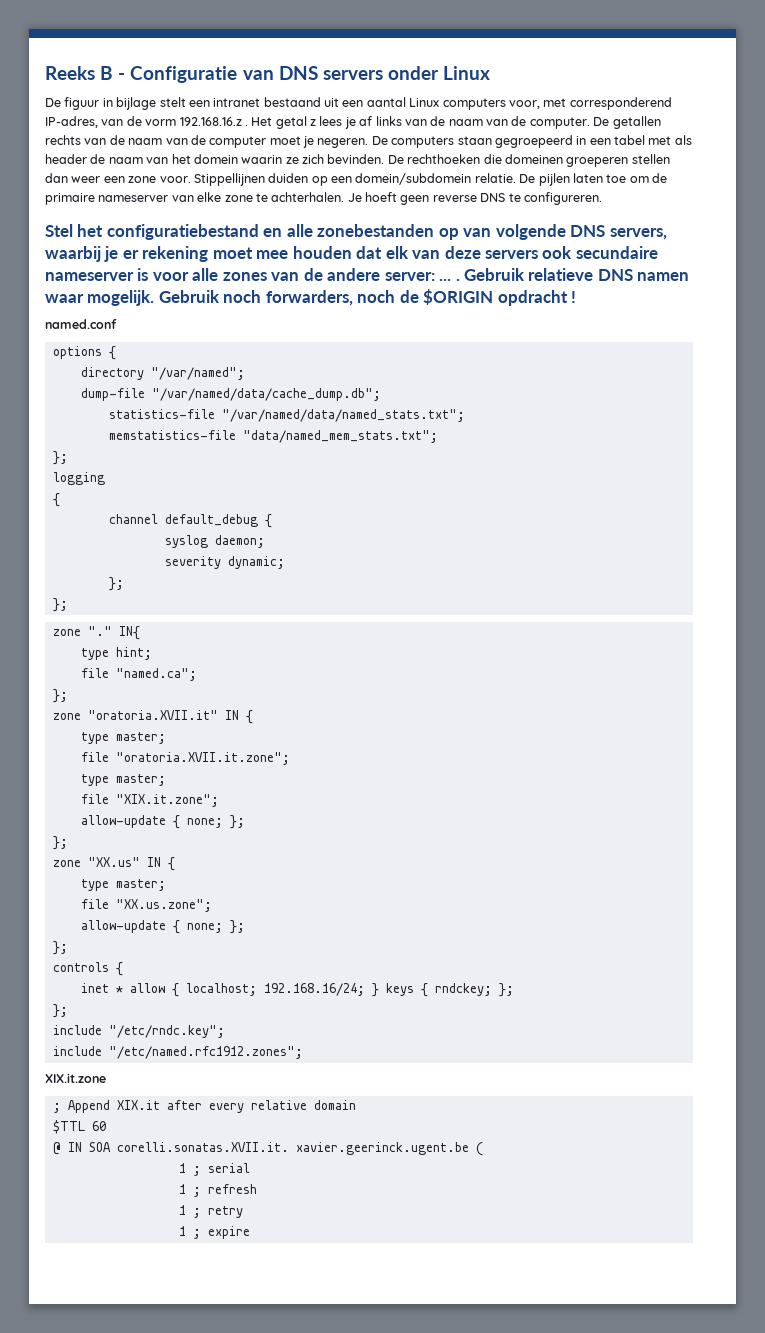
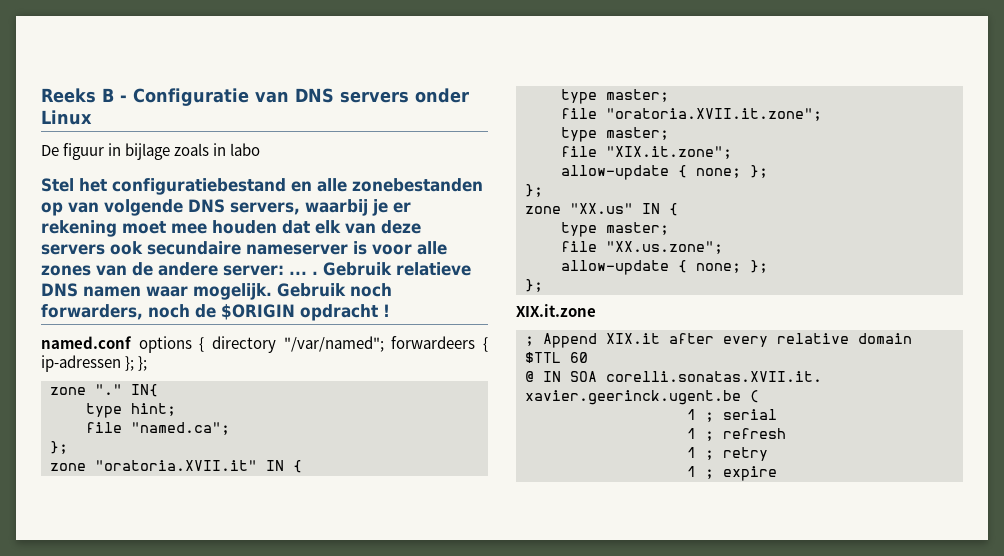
[159,97,672,110] [45,116,661,129] [45,135,692,148] [45,154,670,167] [45,173,667,186] [45,192,602,205] stelt een intranet bestaand uit een aantal Linux computers voor, met corresponderend IP-adres, van de vorm 192.168.16.z . Het getal z lees je af links van de naam van de computer. De getallen rechts van de naam van de computer moet je negeren. De computers staan gegroepeerd in een tabel met als header de naam van het domein waarin ze zich bevinden. De rechthoeken die domeinen groeperen stellen dan weer een zone voor. Stippellijnen duiden op een domein/subdomein relatie. De pijlen laten toe om de primaire nameserver van elke zone te achterhalen. Je hoeft geen reverse DNS te configureren. -> [174,143,261,156] zoals in labo
(117, 324) // -> (132, 342) none
(116, 353) // -> (205, 344) none
[80,388,381,401] [108,409,465,422] [108,430,438,443] [52,451,68,465] [52,472,105,485] [52,493,60,507] [108,514,272,528] [164,535,265,548] [164,556,285,569] [108,577,124,591] // dump-file "/var/named/data/cache_dump.db"; // statistics-file "/var/named/data/named_stats.txt"; // memstatistics-file "data/named_mem_stats.txt"; // }; // logging // { // channel default_debug { // syslog daemon; // severity dynamic; // }; // -> [391,336,488,352] [41,355,135,372] forwardeers { ip-adressen };
[52,962,123,976] [80,983,514,997] [52,1004,68,1018] [52,1025,225,1038] [52,1046,303,1059] // controls { // inet * allow { localhost; 192.168.16/24; } keys { rndckey; }; // }; // include "/etc/rndc.key"; // include "/etc/named.rfc1912.zones"; -> (543, 285) none

